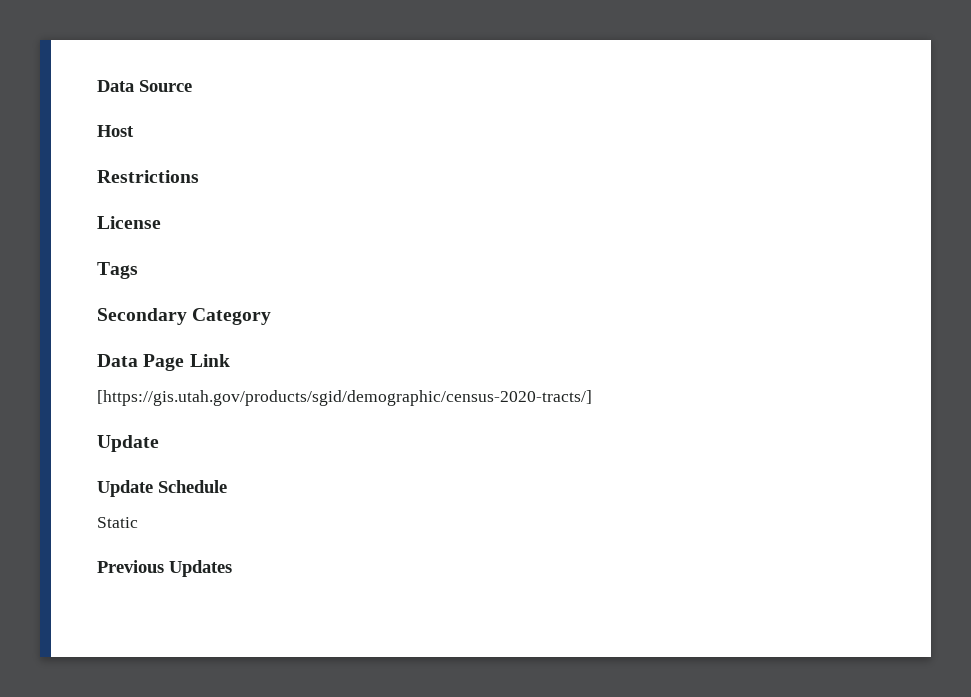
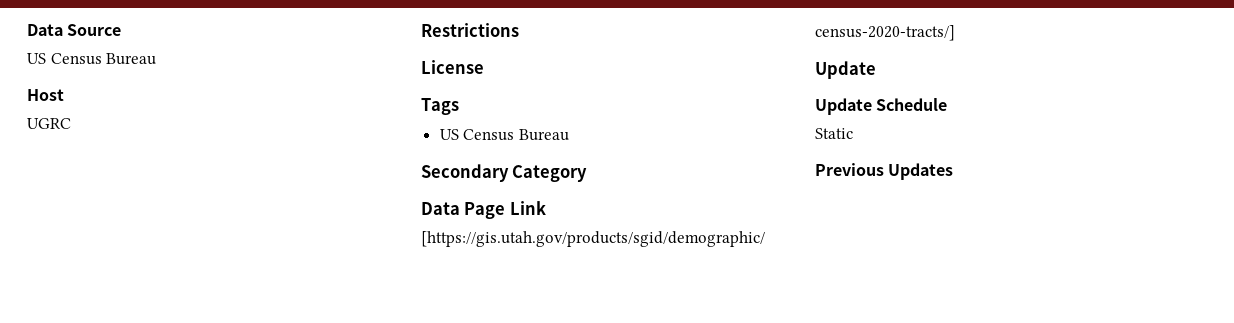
(192, 86) none -> [27,53,157,65] // US Census Bureau
(134, 131) none -> [27,118,71,129] // UGRC
(138, 270) none -> [439,129,569,141] // US Census Bureau

